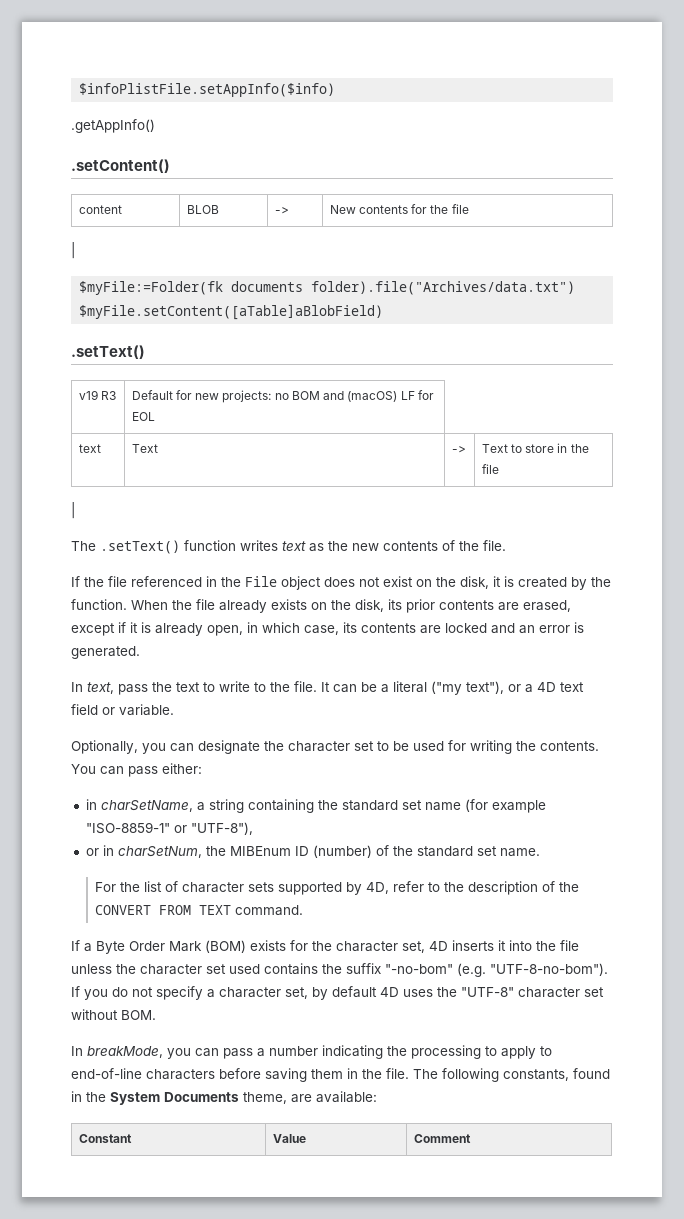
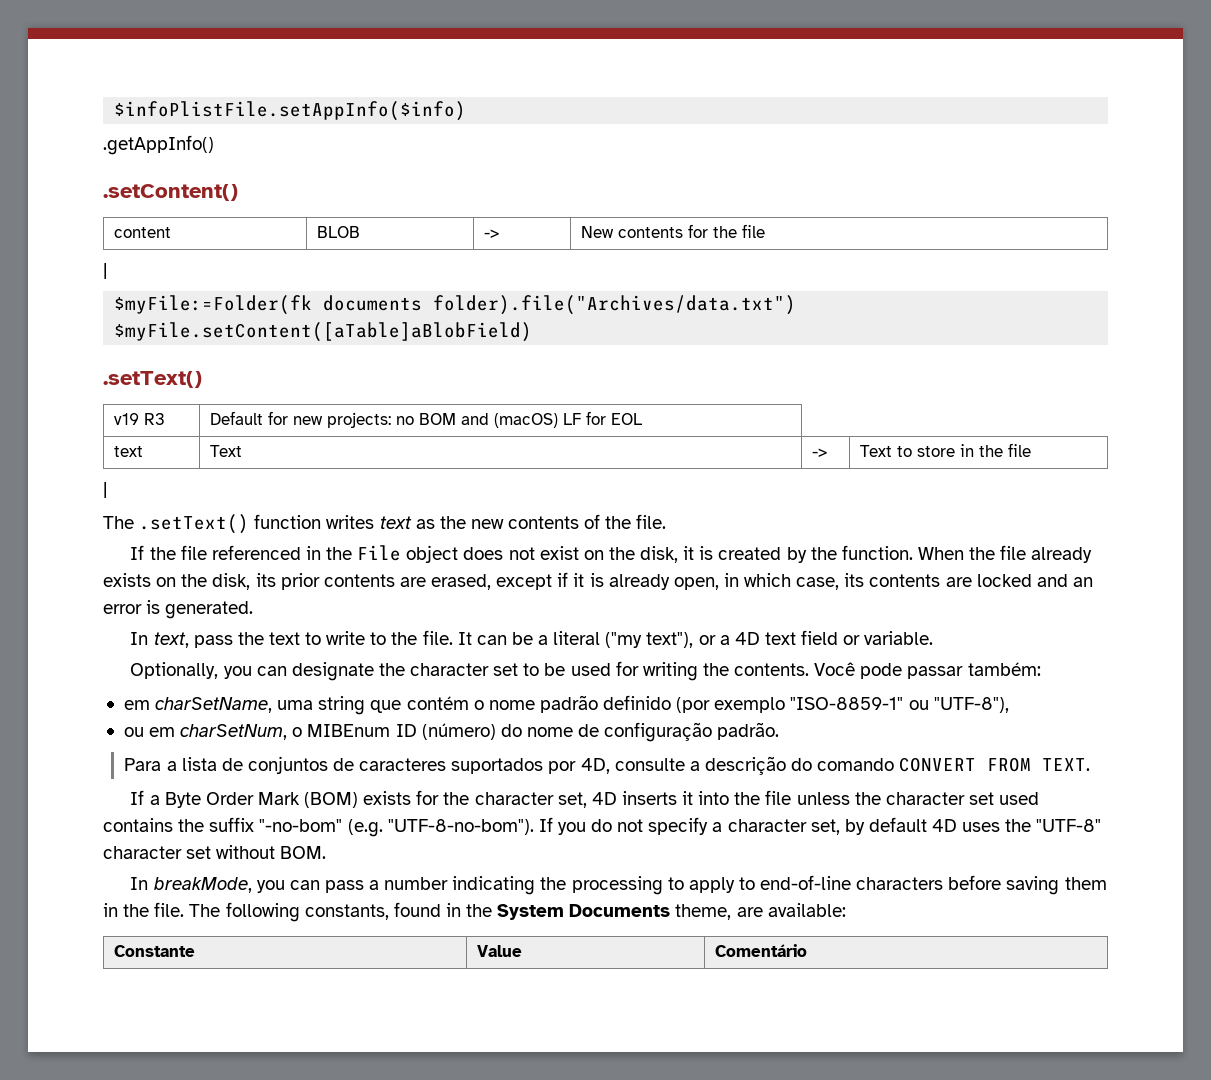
[71,763,202,777] [85,799,546,813] [85,822,253,835] [85,845,540,858] [95,881,580,895] [95,905,304,916] You can pass either: // in charSetName, a string containing the standard set name (for example "ISO-8859-1" or "UTF-8"), // or in charSetNum, the MIBEnum ID (number) of the standard set name. // For the list of character sets supported by 4D, refer to the description of the CONVERT FROM TEXT command. -> [814,662,1041,679] [123,695,1009,715] [123,722,780,742] [124,756,1091,775] Você pode passar também: // em charSetName, uma string que contém o nome padrão definido (por exemplo "ISO-8859-1" ou "UTF-8"), // ou em charSetNum, o MIBEnum ID (número) do nome de configuração padrão. // Para a lista de conjuntos de caracteres suportados por 4D, consulte a descrição do comando CONVERT FROM TEXT.
[78,1134,132,1143] Constant -> [113,945,195,957] Constante
[413,1134,471,1143] Comment -> [714,944,807,957] Comentário

